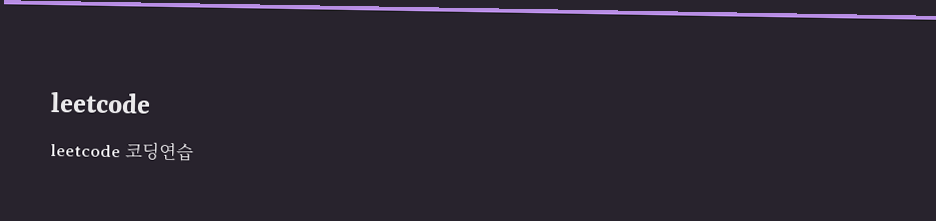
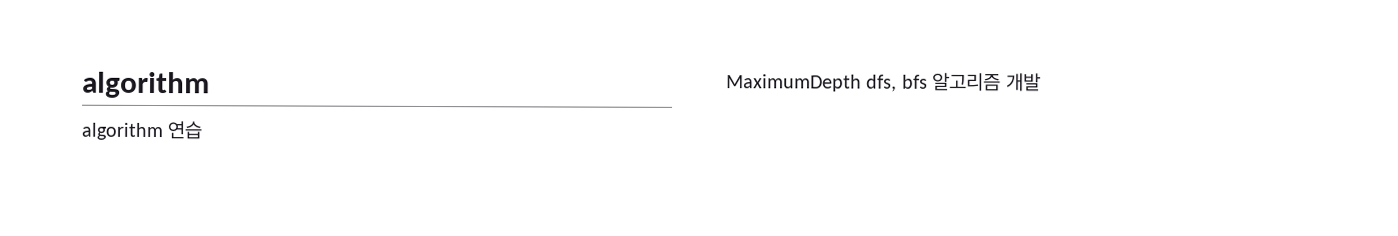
[50,92,151,114] [50,141,194,162] leetcode // leetcode 코딩연습 -> [82,71,210,99] [81,121,203,141] [726,72,1041,92] algorithm // algorithm 연습 // MaximumDepth dfs, bfs 알고리즘 개발

